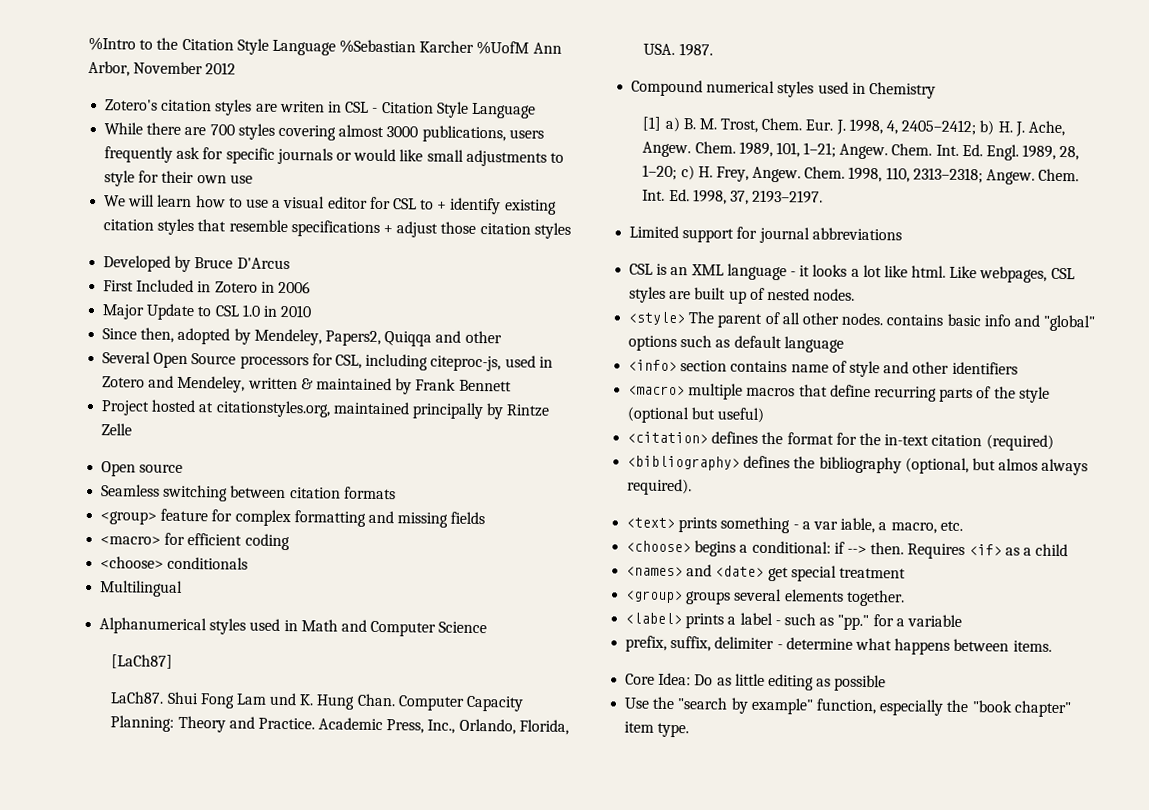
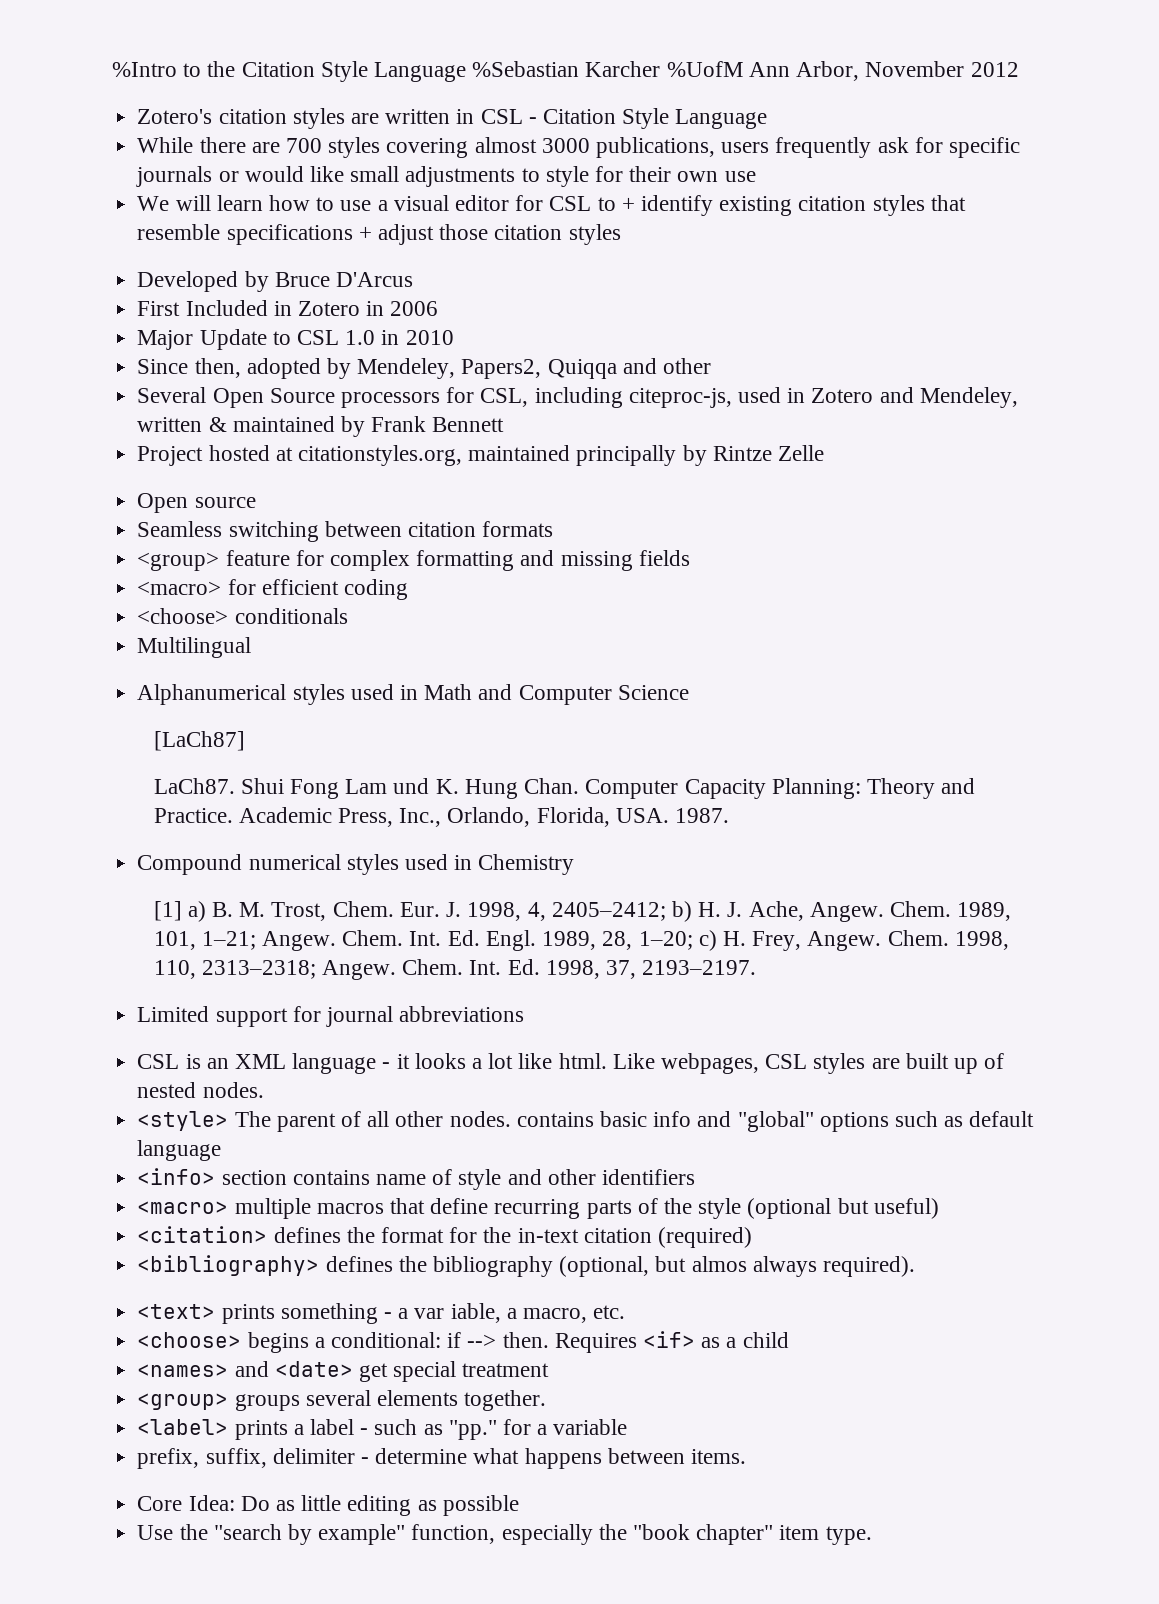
[279,100,325,113] writen -> [385,109,451,124] written

